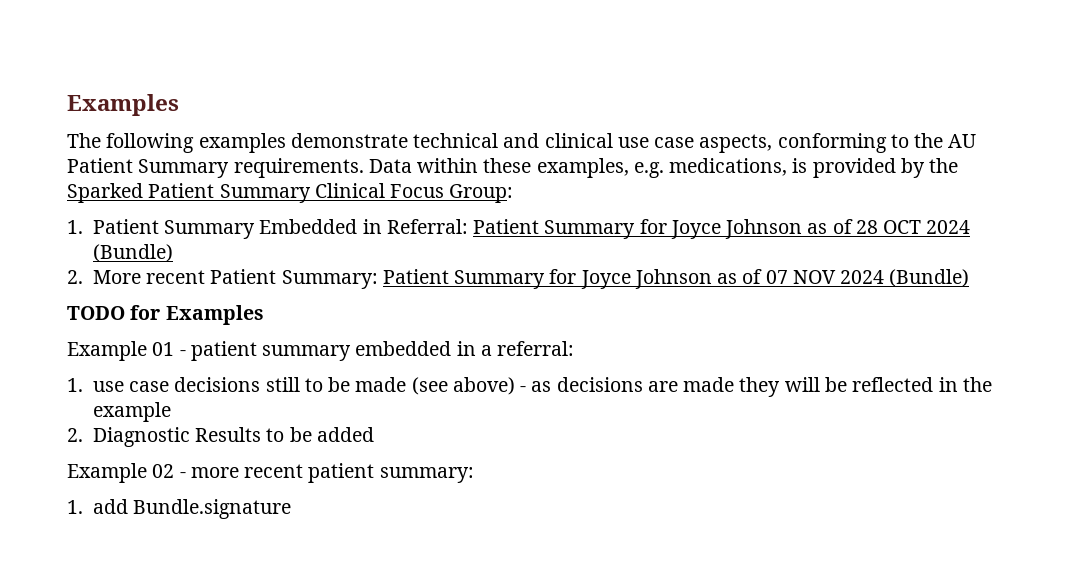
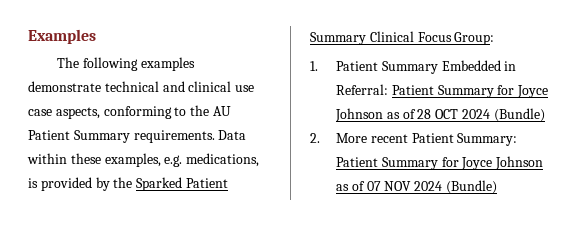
[67,305,264,325] [67,341,575,361] [67,377,992,397] [92,402,171,422] [67,427,374,447] [67,463,474,483] [67,499,292,519] // TODO for Examples // Example 01 - patient summary embedded in a referral: // 1. use case decisions still to be made (see above) - as decisions are made they will be reflected in the example // 2. Diagnostic Results to be added // Example 02 - more recent patient summary: // 1. add Bundle.signature -> (497, 187) none

